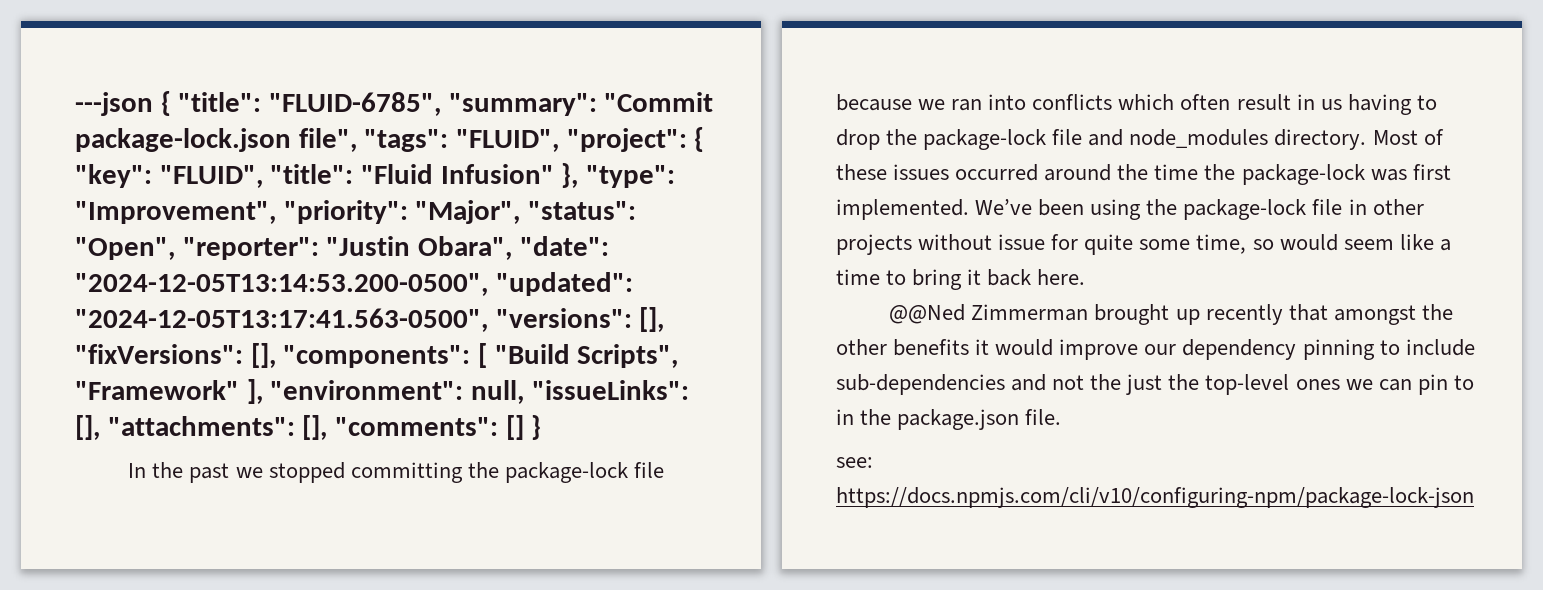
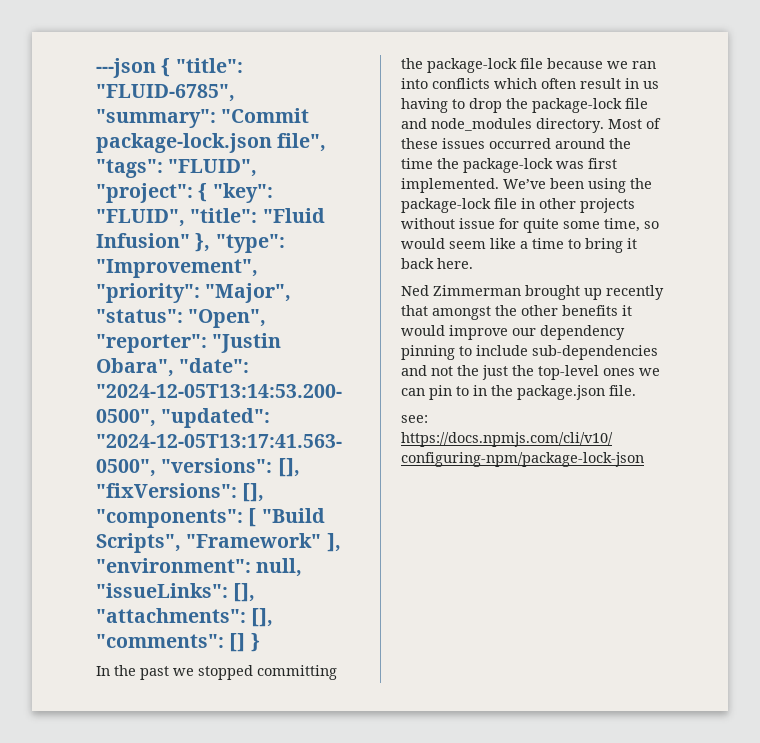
[889,304,966,324] @@Ned -> [401,285,429,296] Ned

